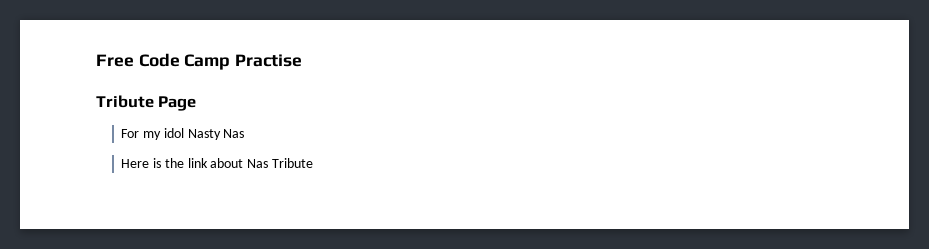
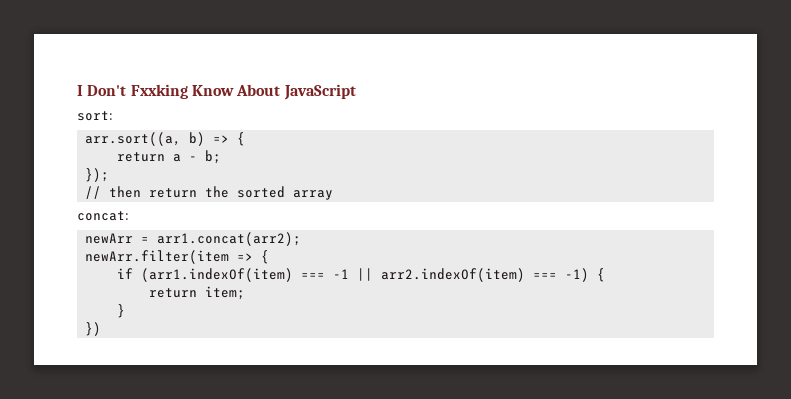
[96,53,303,70] [96,95,197,111] [121,128,245,140] [121,158,314,168] Free Code Camp Practise // Tribute Page // For my idol Nasty Nas // Here is the link about Nas Tribute -> [77,84,356,100] [77,111,113,121] [85,132,246,146] [117,150,222,164] [85,168,110,182] [85,186,334,200] [77,211,129,221] [85,232,302,246] [85,250,270,264] [117,268,606,282] [149,286,246,300] [117,304,126,318] [85,322,102,336] I Don't Fxxking Know About JavaScript // sort: // arr.sort((a, b) => { // return a - b; // }); // // then return the sorted array // concat: // newArr = arr1.concat(arr2); // newArr.filter(item => { // if (arr1.indexOf(item) === -1 || arr2.indexOf(item) === -1) { // return item; // } // })

